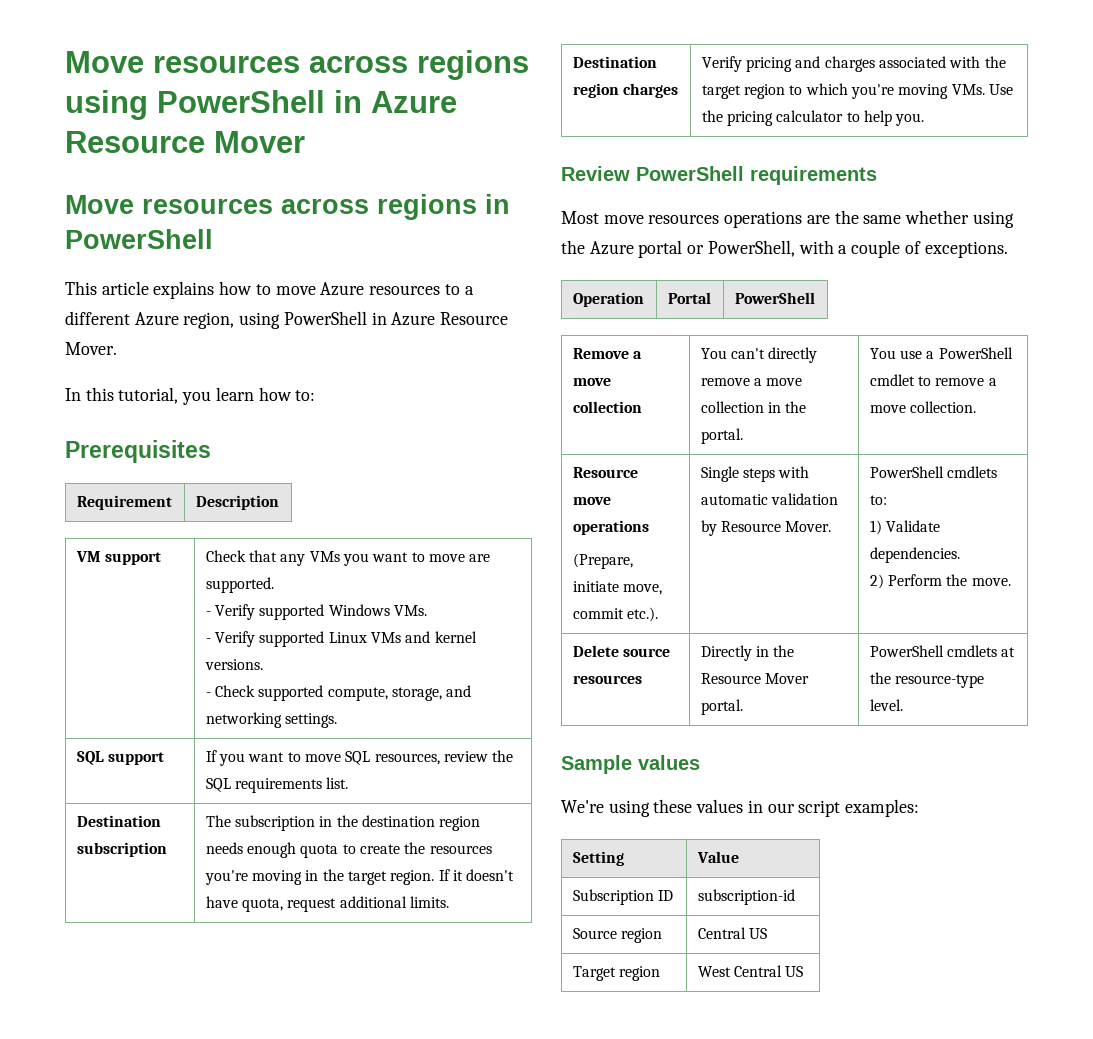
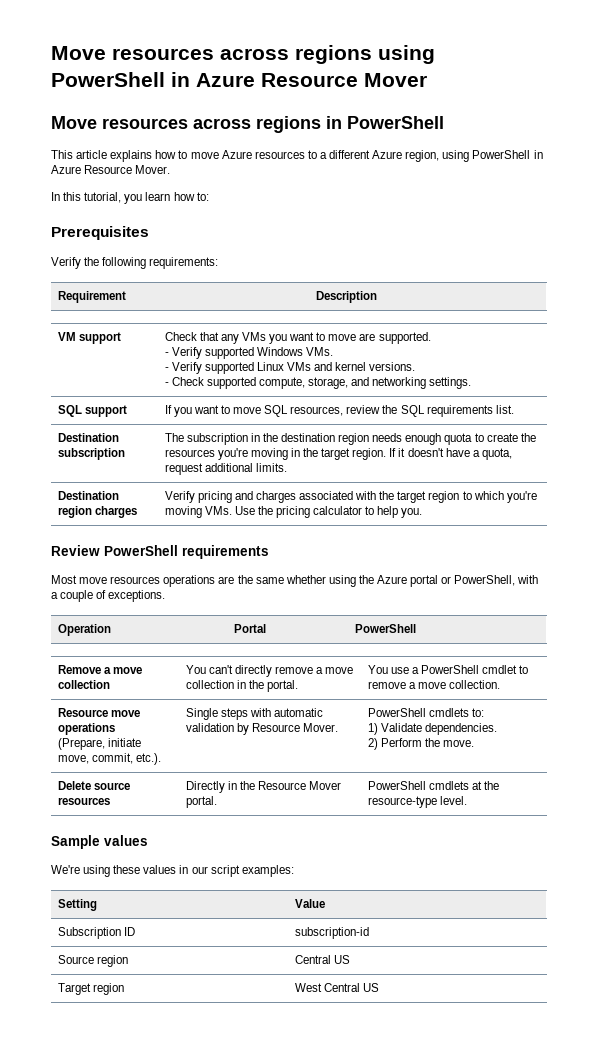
(211, 451) none -> [51,257,219,269] // Verify the following requirements:
(238, 902) none -> [472,450,480,457] a
[572,608,624,619] commit -> [91,753,133,764] commit,

